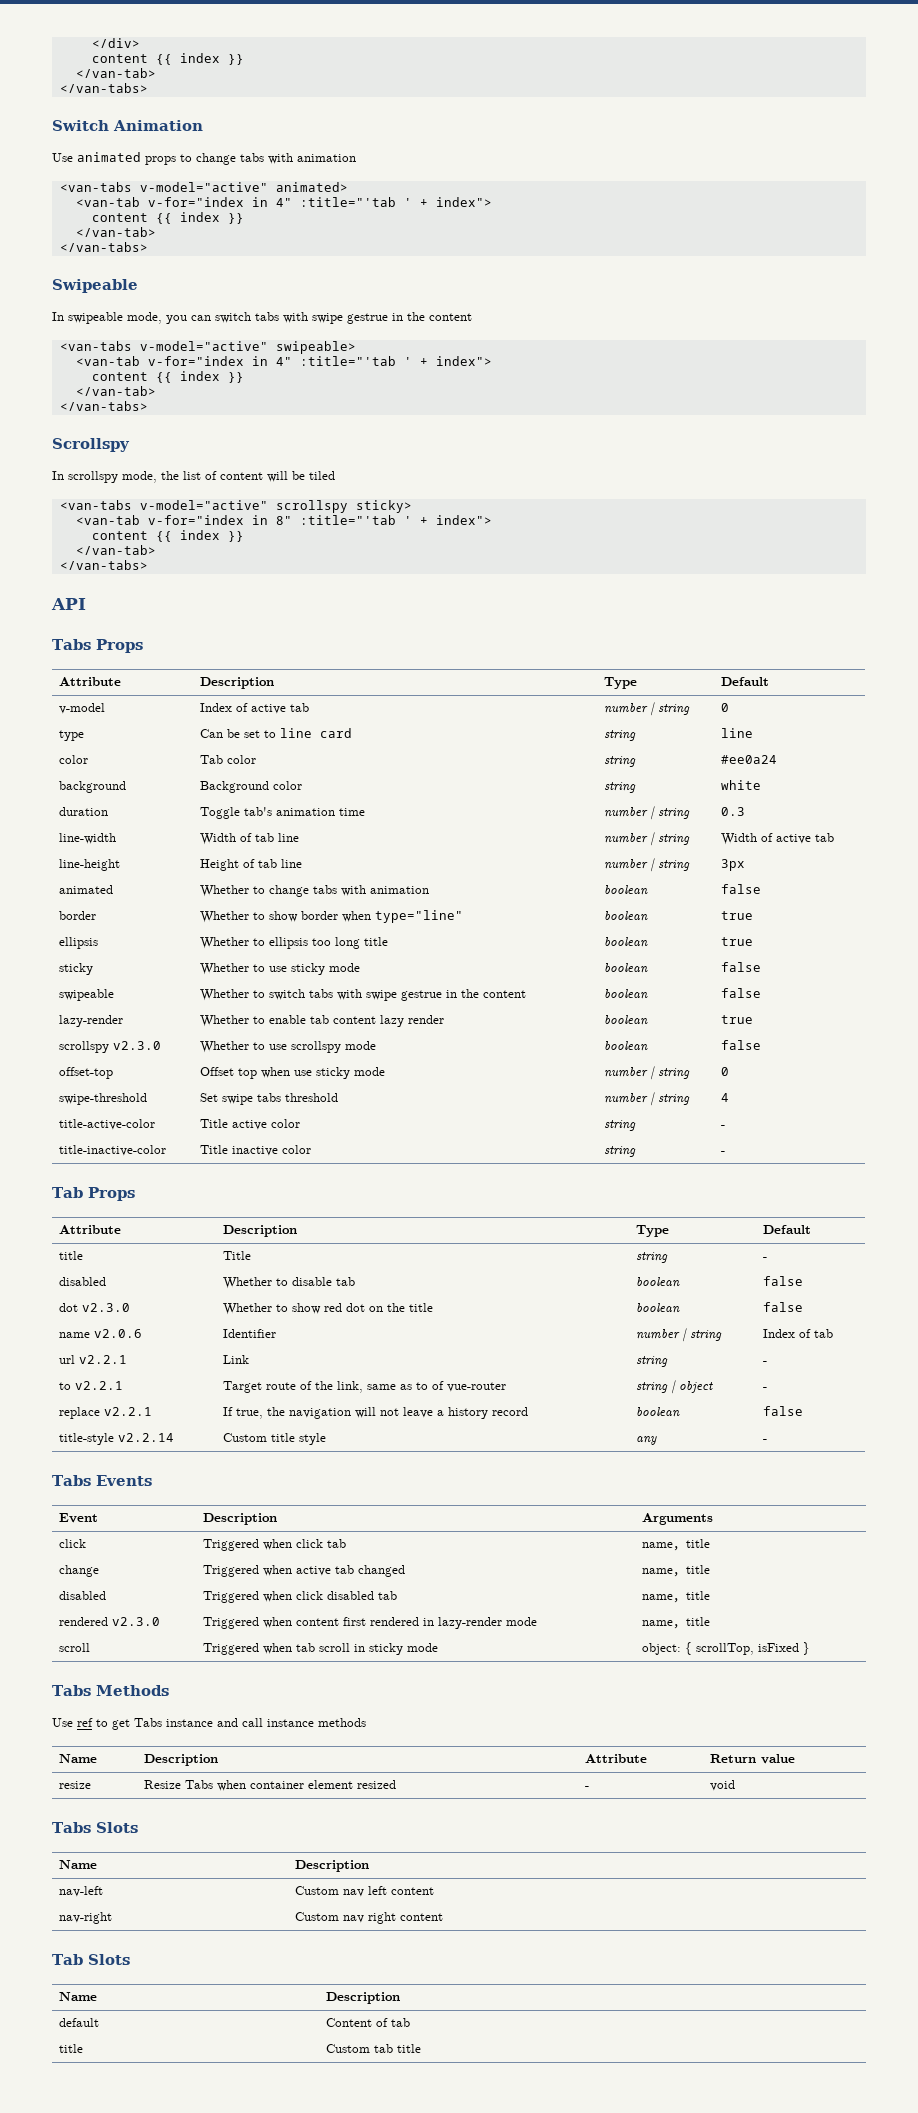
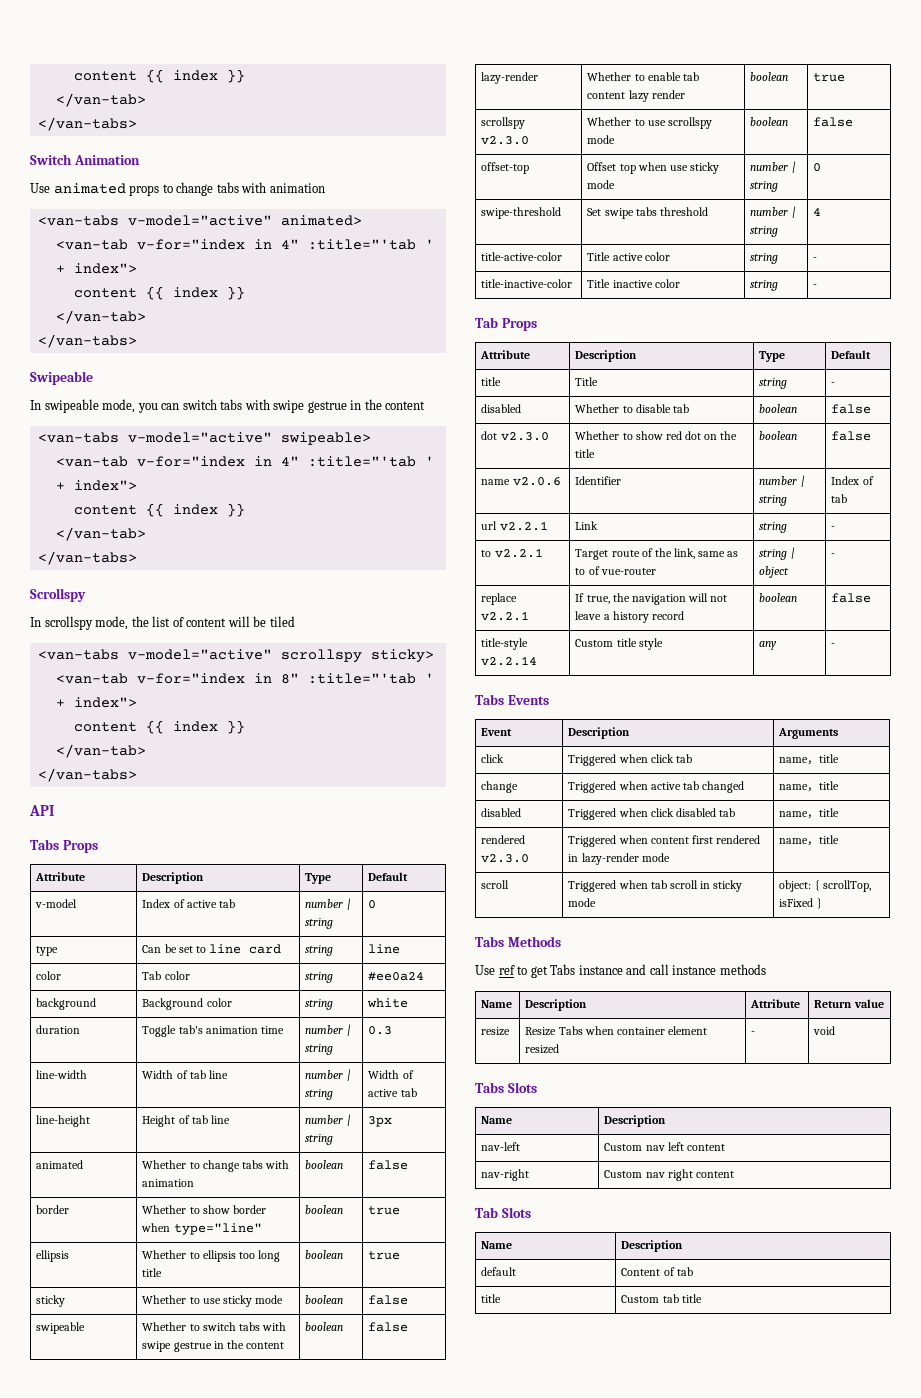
[91,38,140,48] </div> // -> (73, 76) none

